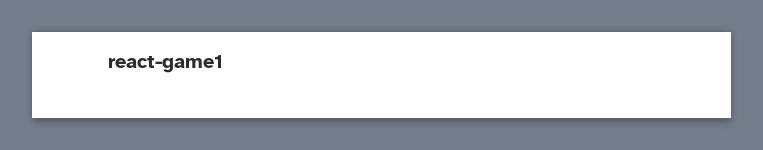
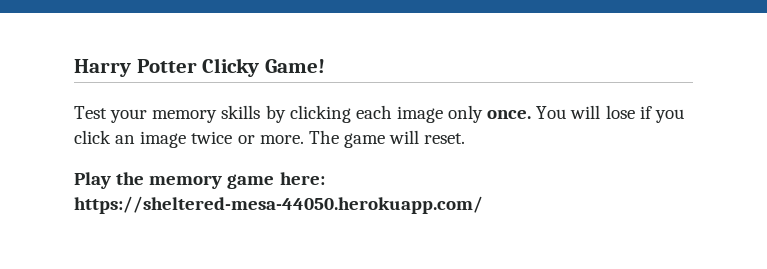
[108,55,223,73] react-game1 -> [74,58,326,77] [74,105,684,123] [74,130,466,148] [74,172,325,189] [74,196,483,214] Harry Potter Clicky Game! // Test your memory skills by clicking each image only once. You will lose if you click an image twice or more. The game will reset. // Play the memory game here: https://sheltered-mesa-44050.herokuapp.com/

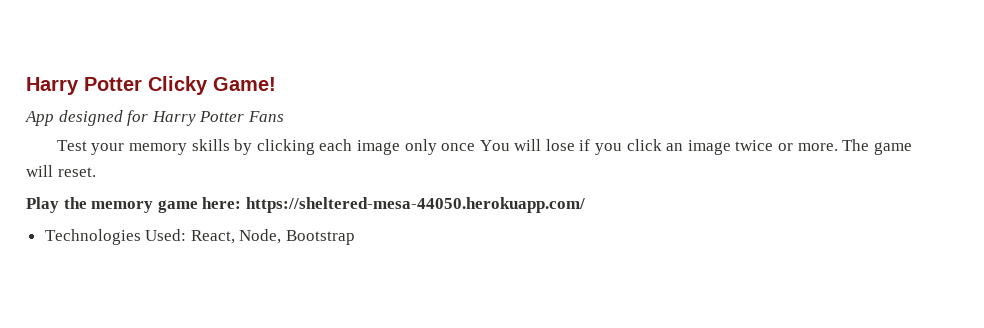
(326, 66) none -> [25,110,284,126] // App designed for Harry Potter Fans
[487,110,532,119] once. -> [441,143,476,151] once
(483, 205) none -> [44,229,356,245] // Technologies Used: React, Node, Bootstrap

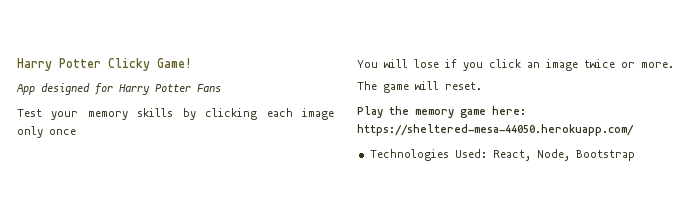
(476, 147) none -> (76, 132) //
(838, 147) none -> (674, 65) //

